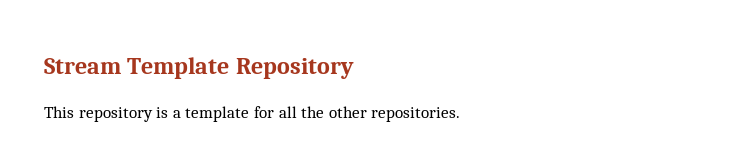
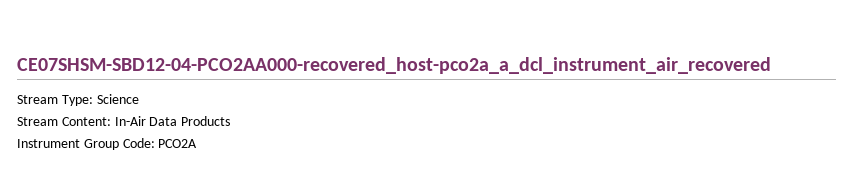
[44,57,354,79] [44,106,461,122] Stream Template Repository // This repository is a template for all the other repositories. -> [17,57,771,74] [17,94,139,106] [17,116,231,126] [17,138,198,150] CE07SHSM-SBD12-04-PCO2AA000-recovered_host-pco2a_a_dcl_instrument_air_recovered // Stream Type: Science // Stream Content: In-Air Data Products // Instrument Group Code: PCO2A

